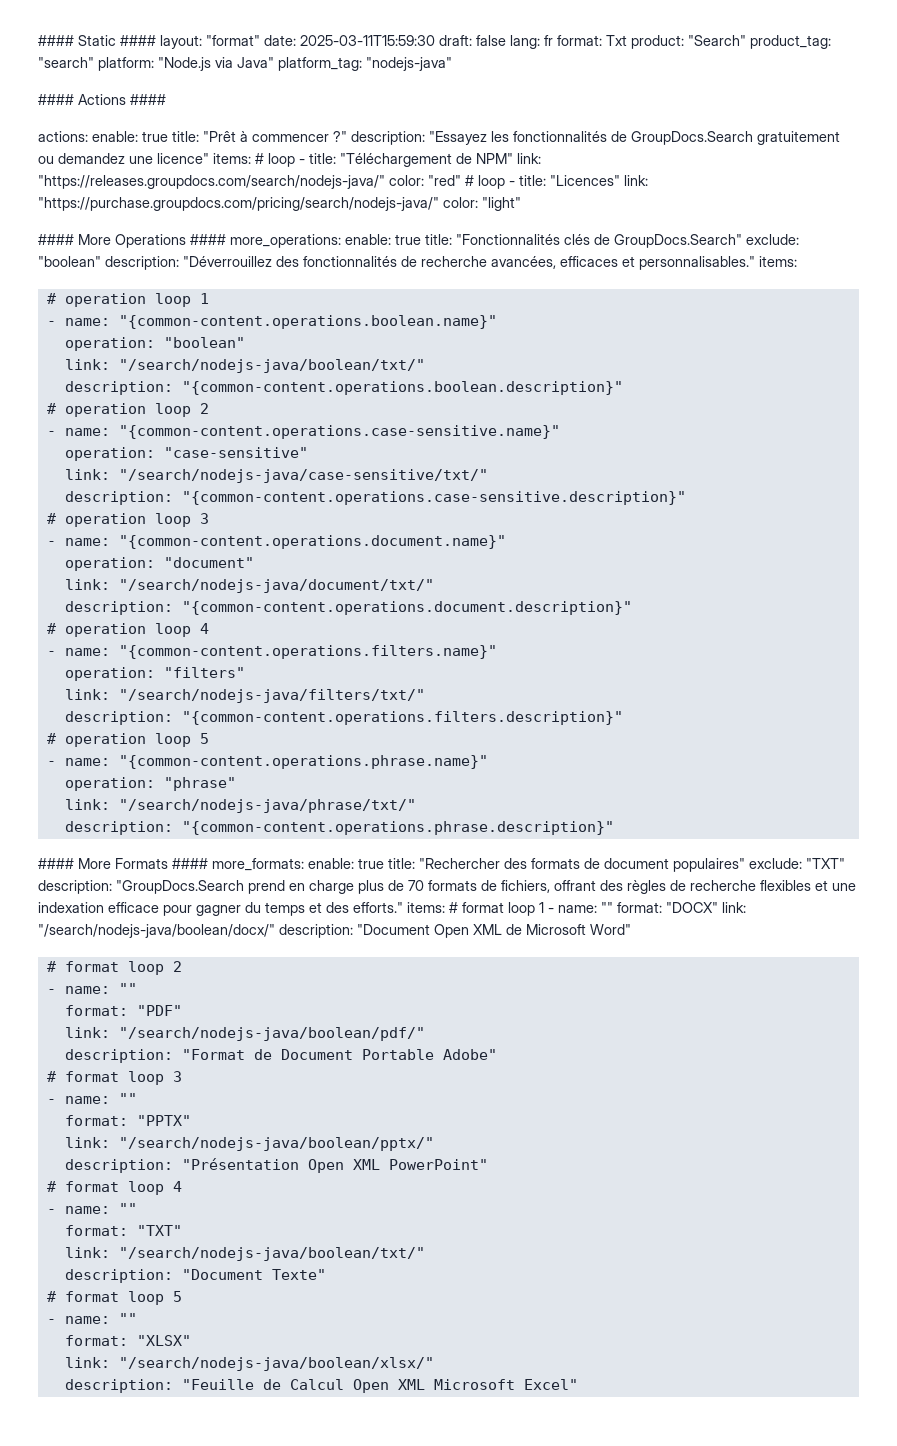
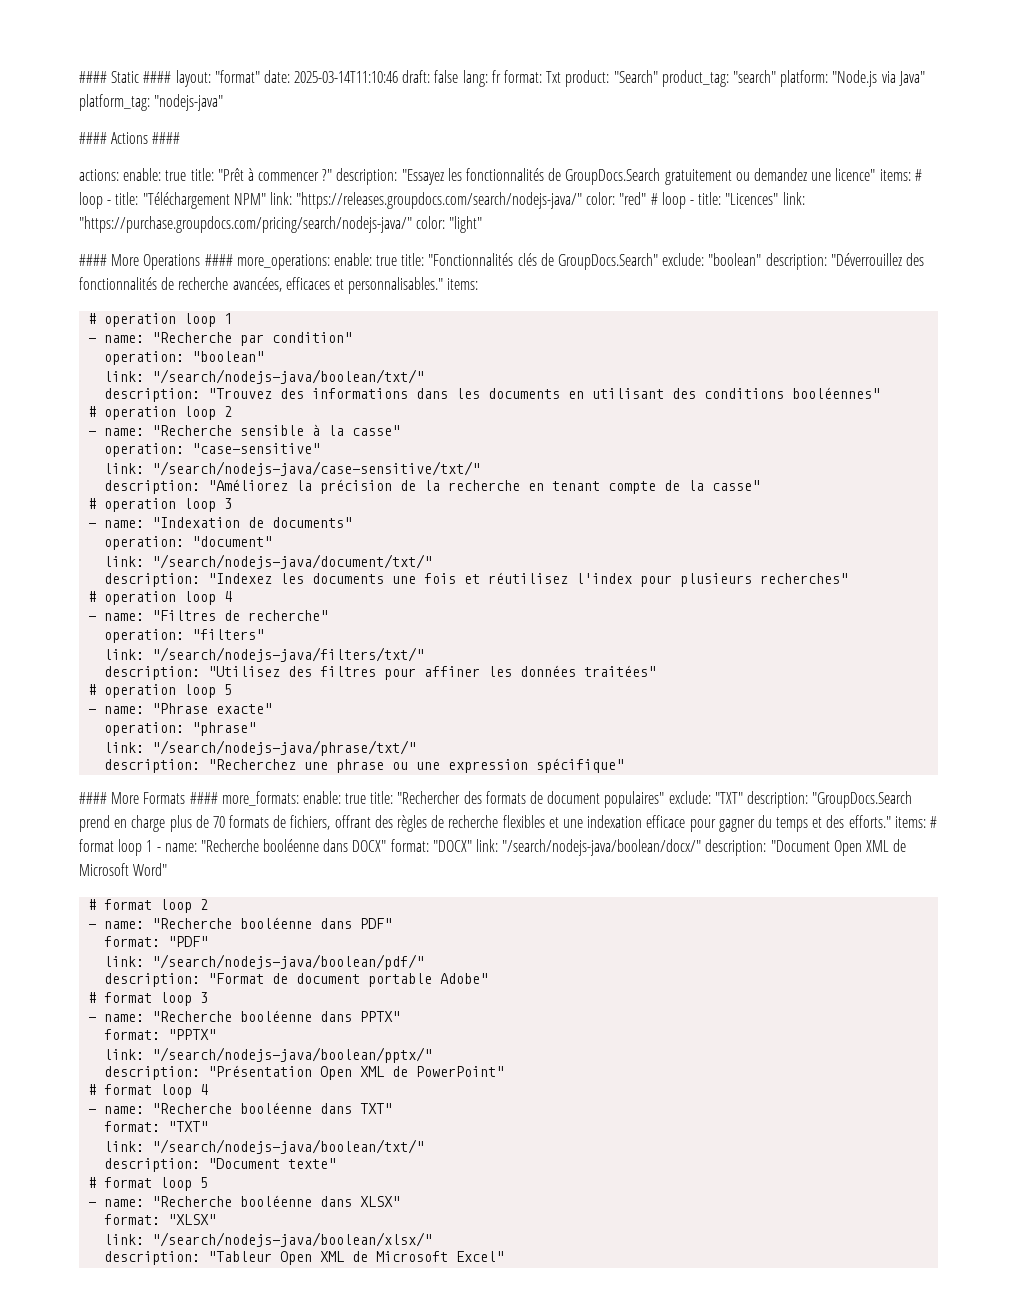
[300,35,435,46] 2025-03-11T15:59:30 -> [294,71,399,83] 2025-03-14T11:10:46
[456,153,472,164] de -> (230, 200) none
[118,315,497,329] "{common-content.operations.boolean.name}" -> [152,332,353,346] "Recherche par condition"
[181,381,623,395] "{common-content.operations.boolean.description}" -> [208,387,881,399] "Trouvez des informations dans les documents en utilisant des conditions booléennes"
[118,425,560,439] "{common-content.operations.case-sensitive.name}" -> [152,424,401,436] "Recherche sensible à la casse"
[181,491,686,505] "{common-content.operations.case-sensitive.description}" -> [208,479,761,494] "Améliorez la précision de la recherche en tenant compte de la casse"
[118,535,506,549] "{common-content.operations.document.name}" -> [152,517,353,528] "Indexation de documents"
[181,601,632,615] "{common-content.operations.document.description}" -> [208,572,849,587] "Indexez les documents une fois et réutilisez l'index pour plusieurs recherches"
[118,645,497,659] "{common-content.operations.filters.name}" -> [152,610,329,621] "Filtres de recherche"
[181,711,623,725] "{common-content.operations.filters.description}" -> [208,665,657,680] "Utilisez des filtres pour affiner les données traitées"
[118,755,488,769] "{common-content.operations.phrase.name}" -> [152,703,273,714] "Phrase exacte"
[181,821,614,835] "{common-content.operations.phrase.description}" -> [208,758,625,773] "Recherchez une phrase ou une expression spécifique"
[601,902,613,913] "" -> [200,839,387,852] "Recherche booléenne dans DOCX"
[118,983,137,994] "" -> [152,917,393,929] "Recherche booléenne dans PDF"
[280,1049,434,1060] Document Portable -> [296,973,433,987] document portable
[118,1093,137,1104] "" -> [152,1010,401,1022] "Recherche booléenne dans PPTX"
(380, 1164) none -> [392,1066,409,1077] de
[118,1203,137,1214] "" -> [152,1102,393,1114] "Recherche booléenne dans TXT"
[271,1269,326,1280] Texte" -> [288,1158,337,1169] texte"
[118,1313,137,1324] "" -> [152,1195,401,1207] "Recherche booléenne dans XLSX"
[181,1379,425,1393] "Feuille de Calcul Open XML -> [208,1251,369,1265] "Tableur Open XML de

